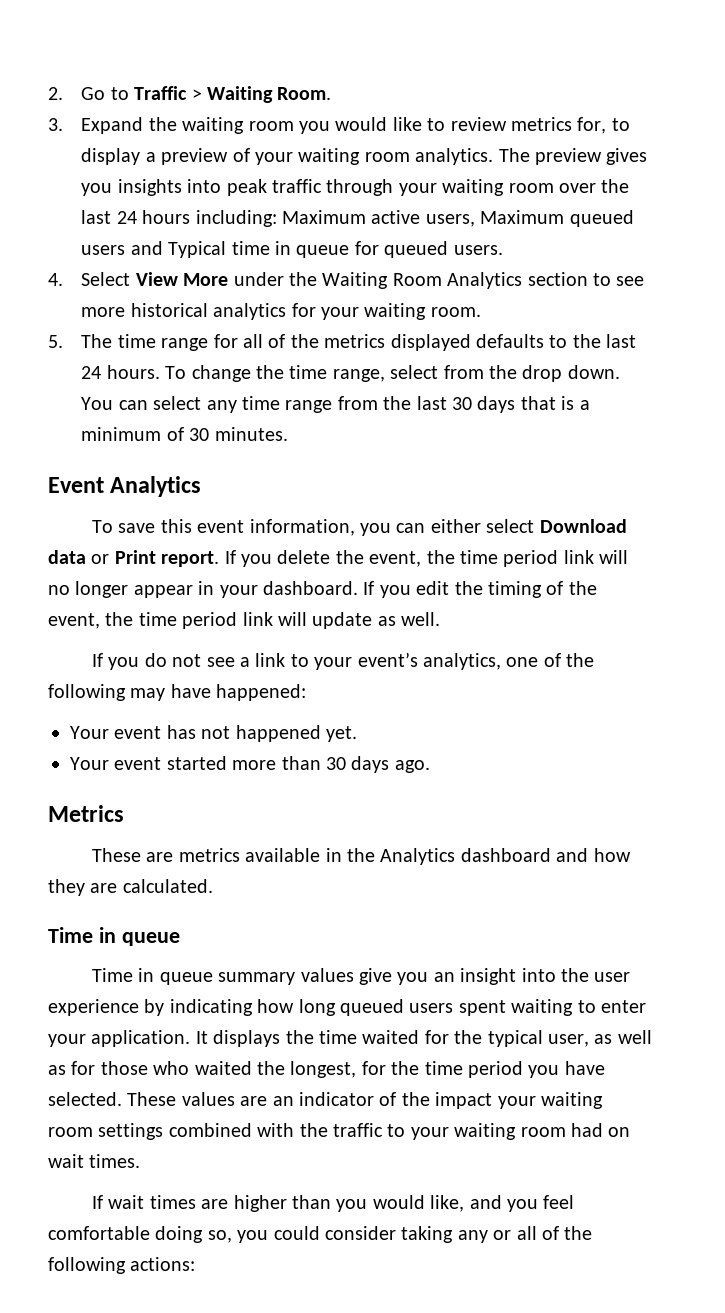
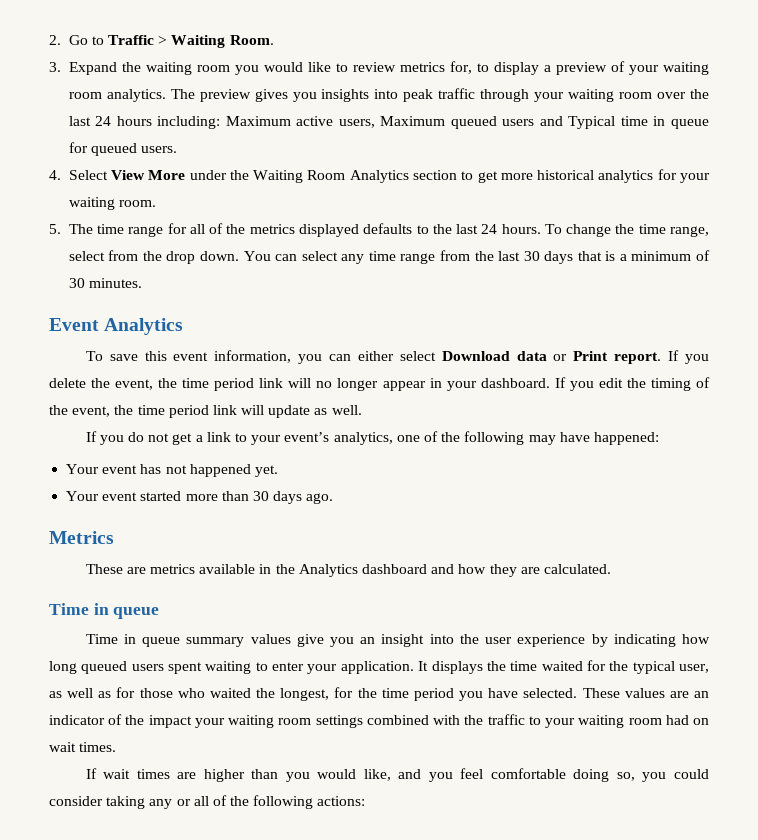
[616,276,645,286] see -> [477,171,498,183] get
[206,657,235,667] see -> [172,433,193,445] get

